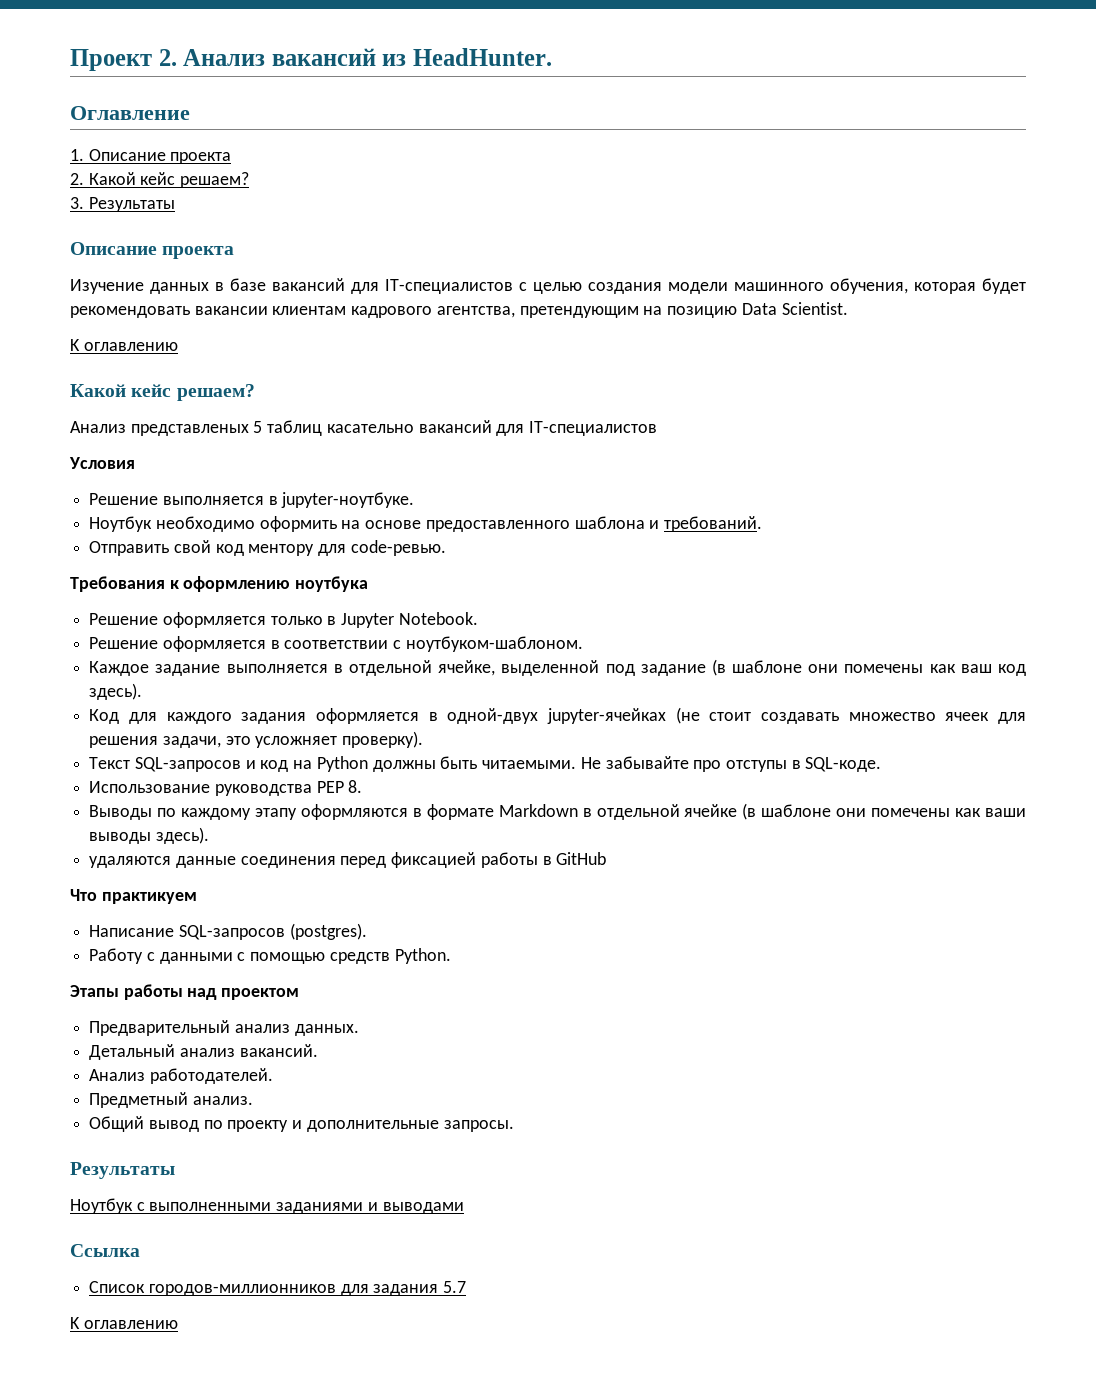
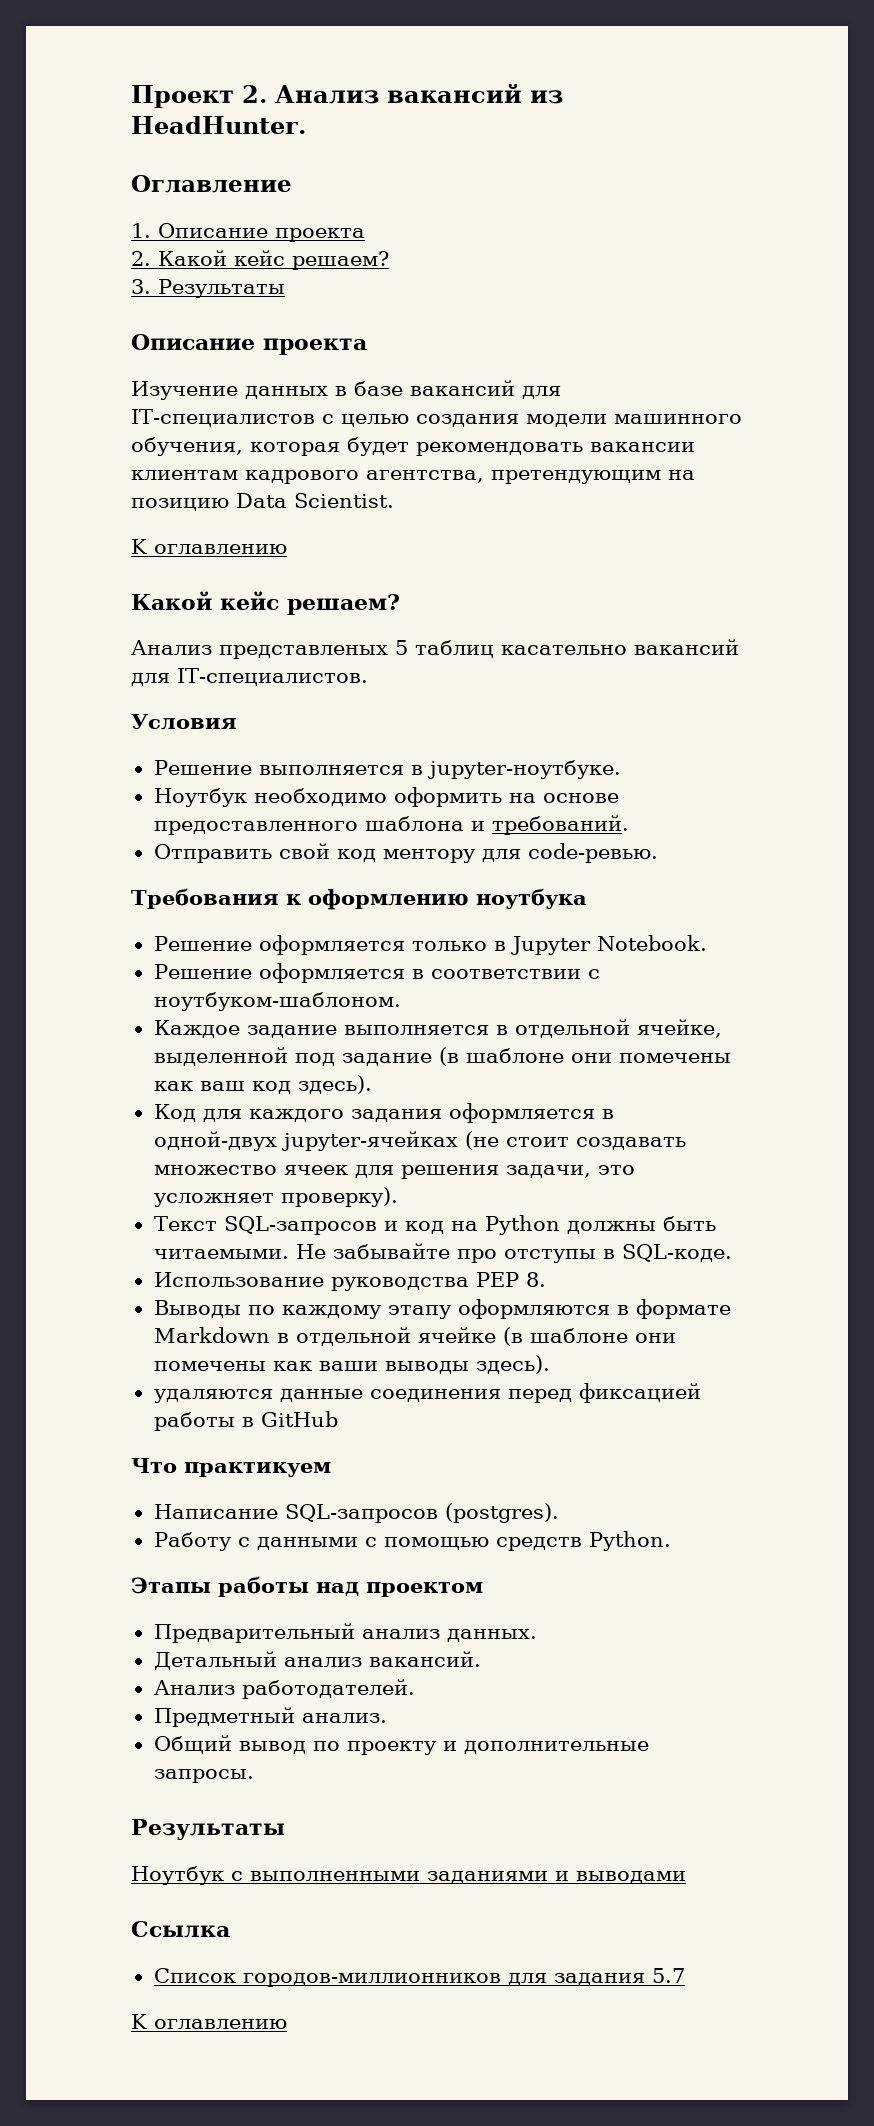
[529,421,658,436] IT-специалистов -> [177,668,368,686] IT-специалистов.

